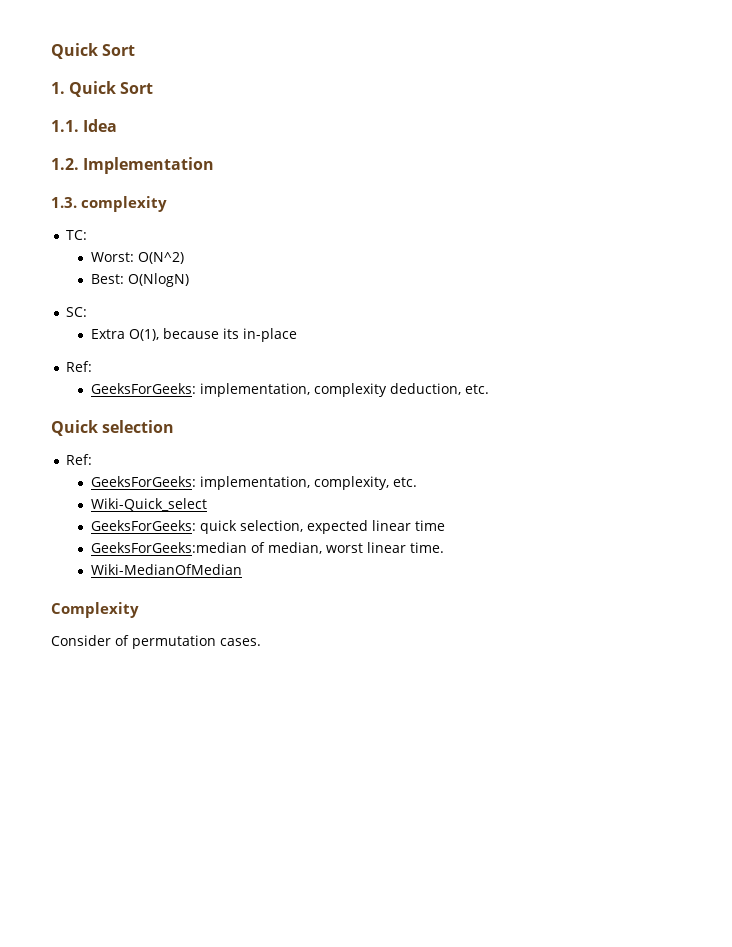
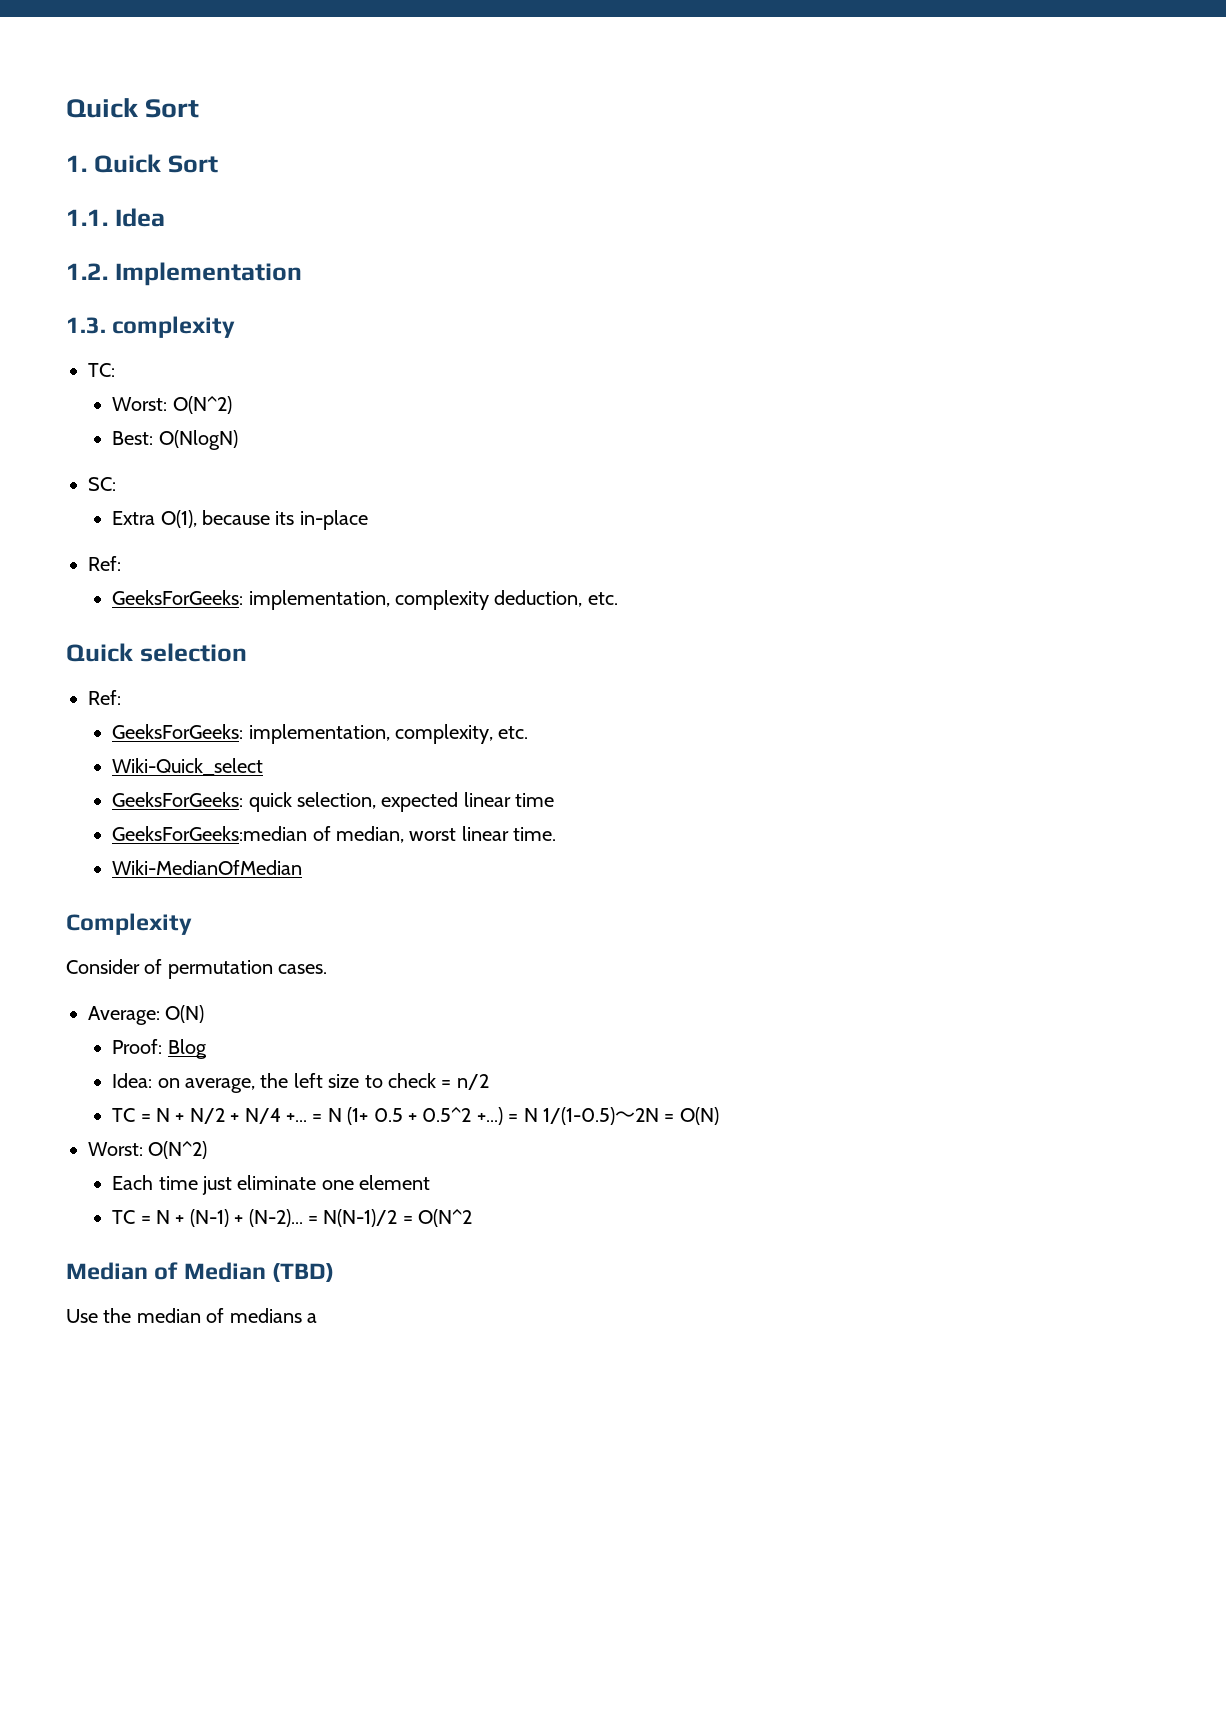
(261, 642) none -> [88,1005,205,1025] [112,1039,207,1059] [112,1073,489,1093] [112,1107,719,1125] [88,1141,208,1159] [112,1175,431,1195] [112,1209,473,1227] [66,1262,335,1282] [66,1308,317,1323] // Average: O(N) // Proof: Blog // Idea: on average, the left size to check = n/2 // TC = N + N/2 + N/4 +... = N (1+ 0.5 + 0.5^2 +...) = N 1/(1-0.5)～2N = O(N) // Worst: O(N^2) // Each time just eliminate one element // TC = N + (N-1) + (N-2)... = N(N-1)/2 = O(N^2 // Median of Median (TBD) // Use the median of medians a

